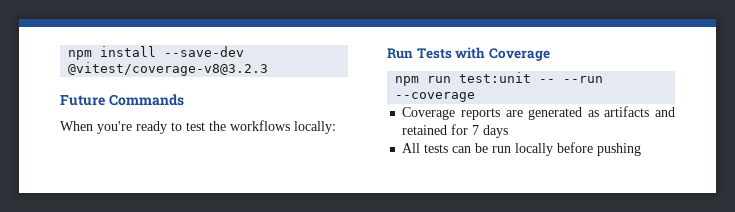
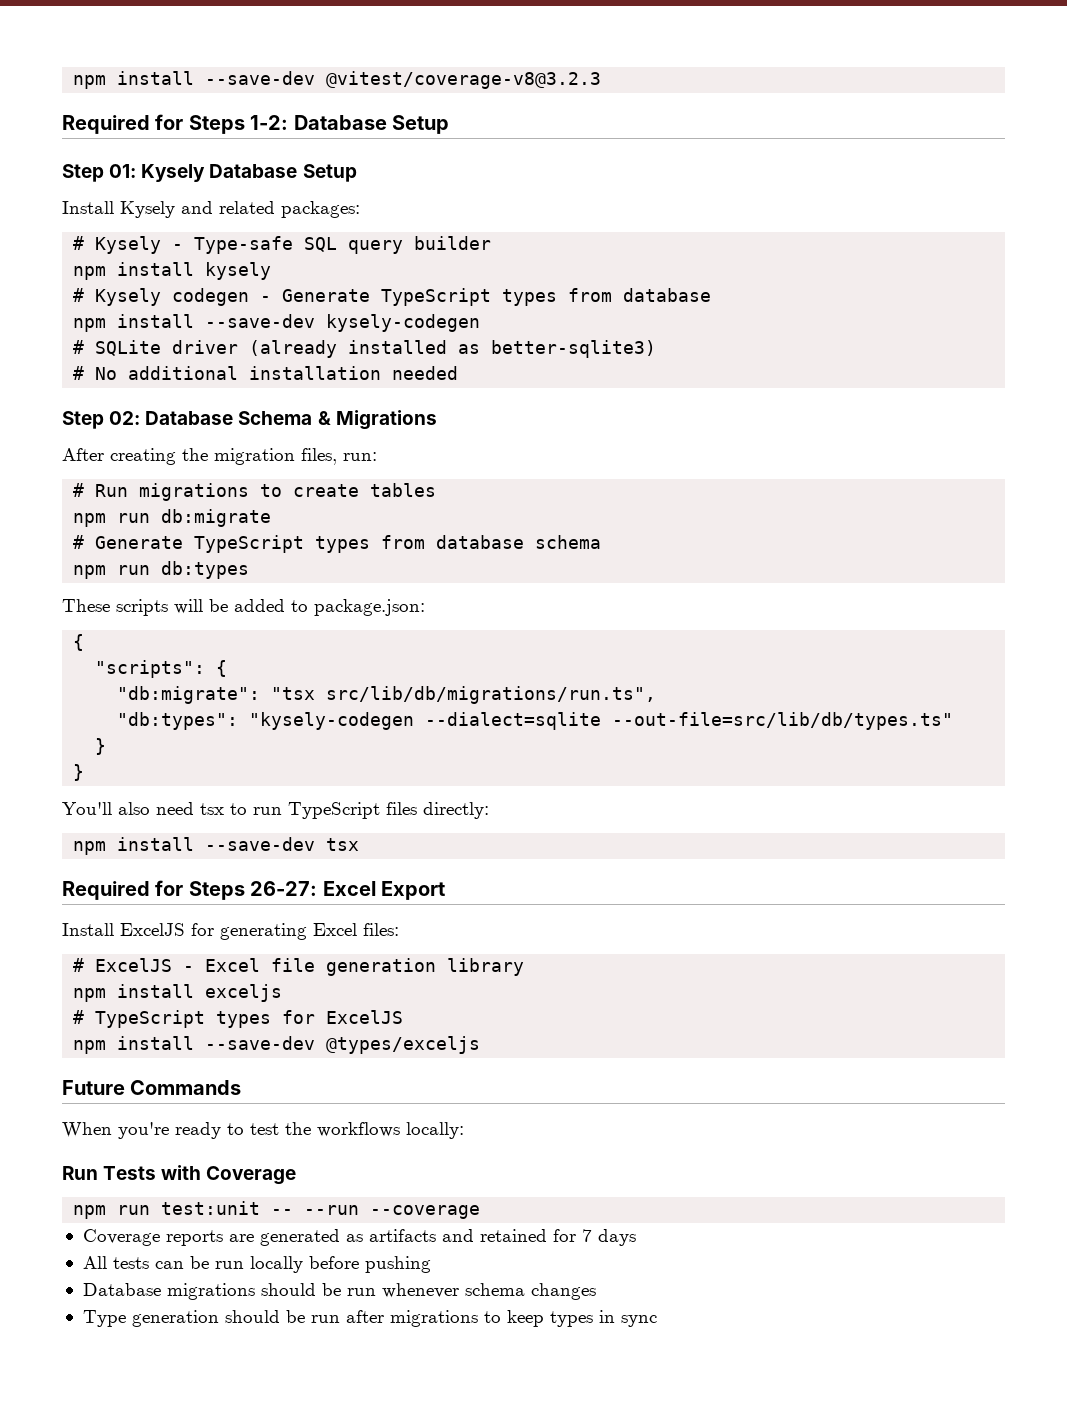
(269, 69) none -> [62,114,449,134] [62,164,357,182] [62,201,360,218] [73,236,492,254] [73,262,272,280] [73,288,712,306] [73,314,481,332] [73,340,657,358] [73,366,459,380] [62,410,437,430] [62,448,377,465] [73,483,437,501] [73,509,272,527] [73,535,602,553] [73,561,250,579] [62,599,425,616] [73,634,85,651] [95,660,228,678] [117,686,657,704] [117,712,954,730] [95,738,107,755] [73,764,85,781] [62,802,489,819] [73,837,360,855] [62,880,445,900] [62,923,399,940] [73,958,525,976] [73,984,283,1002] [73,1010,404,1028] [73,1036,481,1054] // Required for Steps 1-2: Database Setup // Step 01: Kysely Database Setup // Install Kysely and related packages: // # Kysely - Type-safe SQL query builder // npm install kysely // # Kysely codegen - Generate TypeScript types from database // npm install --save-dev kysely-codegen // # SQLite driver (already installed as better-sqlite3) // # No additional installation needed // Step 02: Database Schema & Migrations // After creating the migration files, run: // # Run migrations to create tables // npm run db:migrate // # Generate TypeScript types from database schema // npm run db:types // These scripts will be added to package.json: // { // "scripts": { // "db:migrate": "tsx src/lib/db/migrations/run.ts", // "db:types": "kysely-codegen --dialect=sqlite --out-file=src/lib/db/types.ts" // } // } // You'll also need tsx to run TypeScript files directly: // npm install --save-dev tsx // Required for Steps 26-27: Excel Export // Install ExcelJS for generating Excel files: // # ExcelJS - Excel file generation library // npm install exceljs // # TypeScript types for ExcelJS // npm install --save-dev @types/exceljs
(642, 149) none -> [82,1283,596,1300] [82,1310,657,1327] // Database migrations should be run whenever schema changes // Type generation should be run after migrations to keep types in sync

